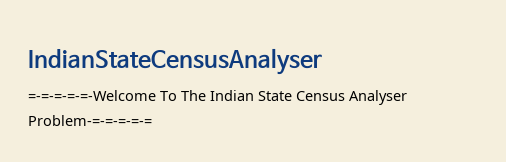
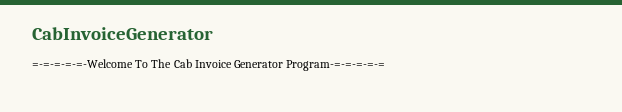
[28,48,322,75] IndianStateCensusAnalyser -> [32,27,213,40] CabInvoiceGenerator
[210,90,407,105] [28,115,152,126] Indian State Census Analyser Problem-=-=-=-=-= -> [173,59,386,71] Cab Invoice Generator Program-=-=-=-=-=

